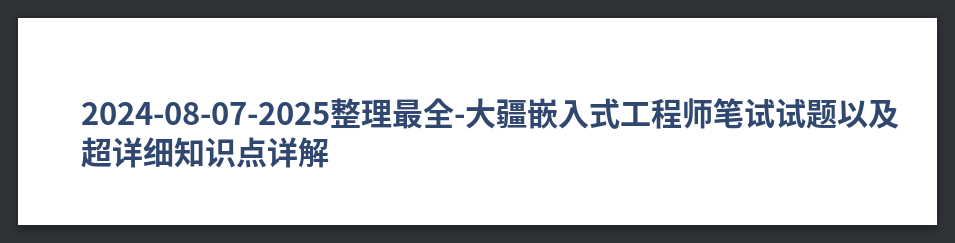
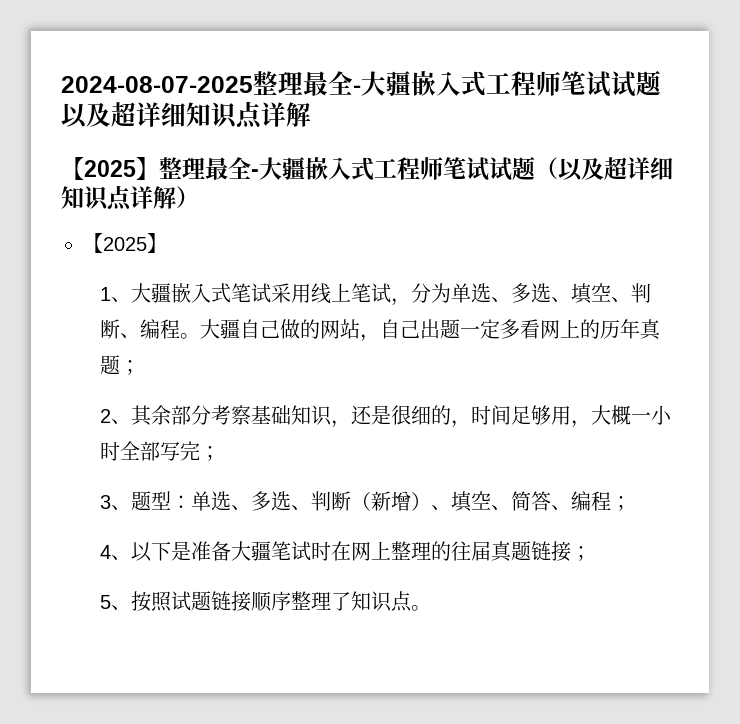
(329, 152) none -> [61,156,673,181] [61,185,199,211] [83,233,167,253] [100,283,652,306] [100,319,662,342] [100,355,141,375] [100,405,673,428] [100,441,221,461] [100,491,632,512] [100,541,592,562] [100,591,432,612] // 【2025】整理最全-大疆嵌入式工程师笔试试题（以及超详细知识点详解） // 【2025】 // 1、大疆嵌入式笔试采用线上笔试，分为单选、多选、填空、判断、编程。大疆自己做的网站，自己出题一定多看网上的历年真题； // 2、其余部分考察基础知识，还是很细的，时间足够用，大概一小时全部写完； // 3、题型：单选、多选、判断（新增）、填空、简答、编程； // 4、以下是准备大疆笔试时在网上整理的往届真题链接； // 5、按照试题链接顺序整理了知识点。

